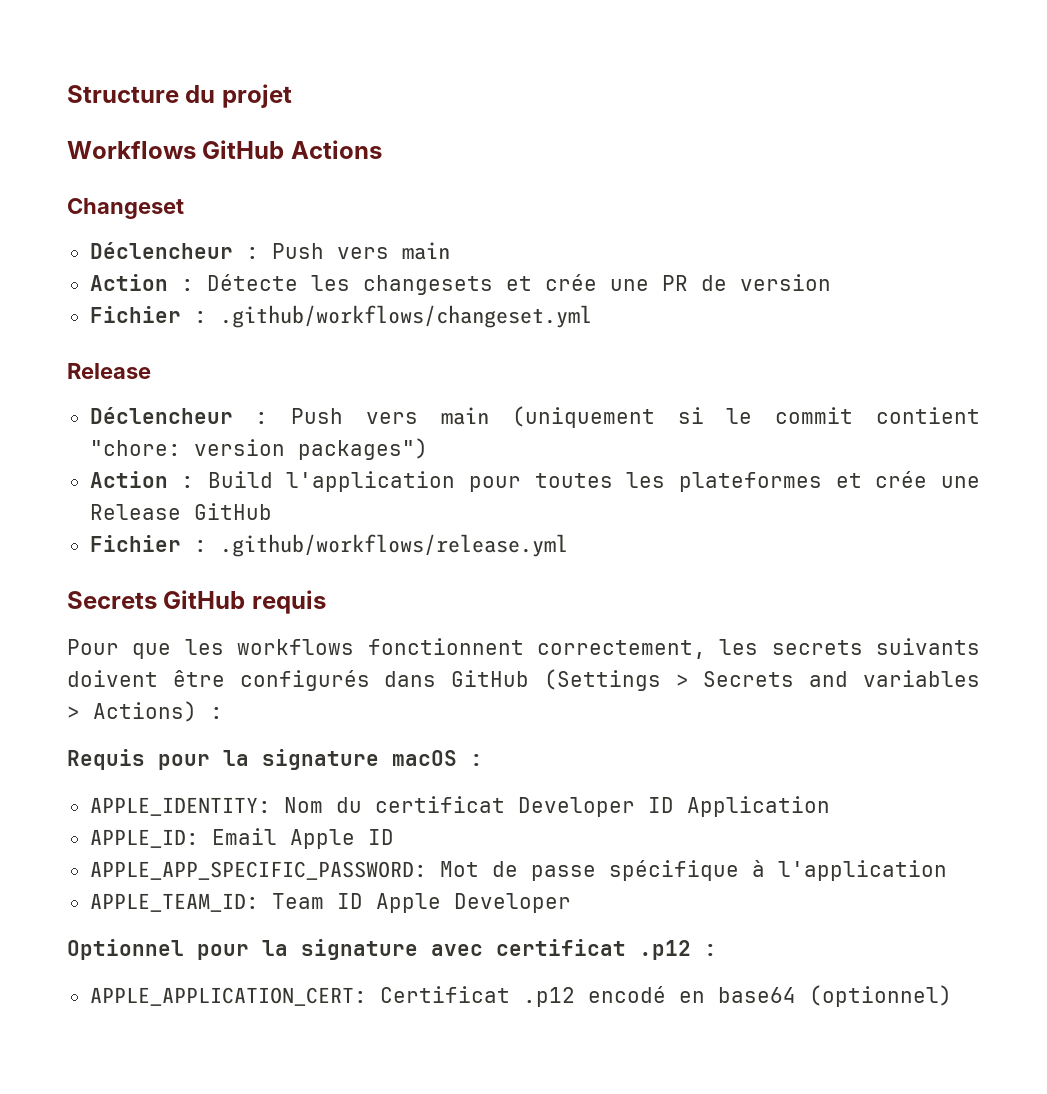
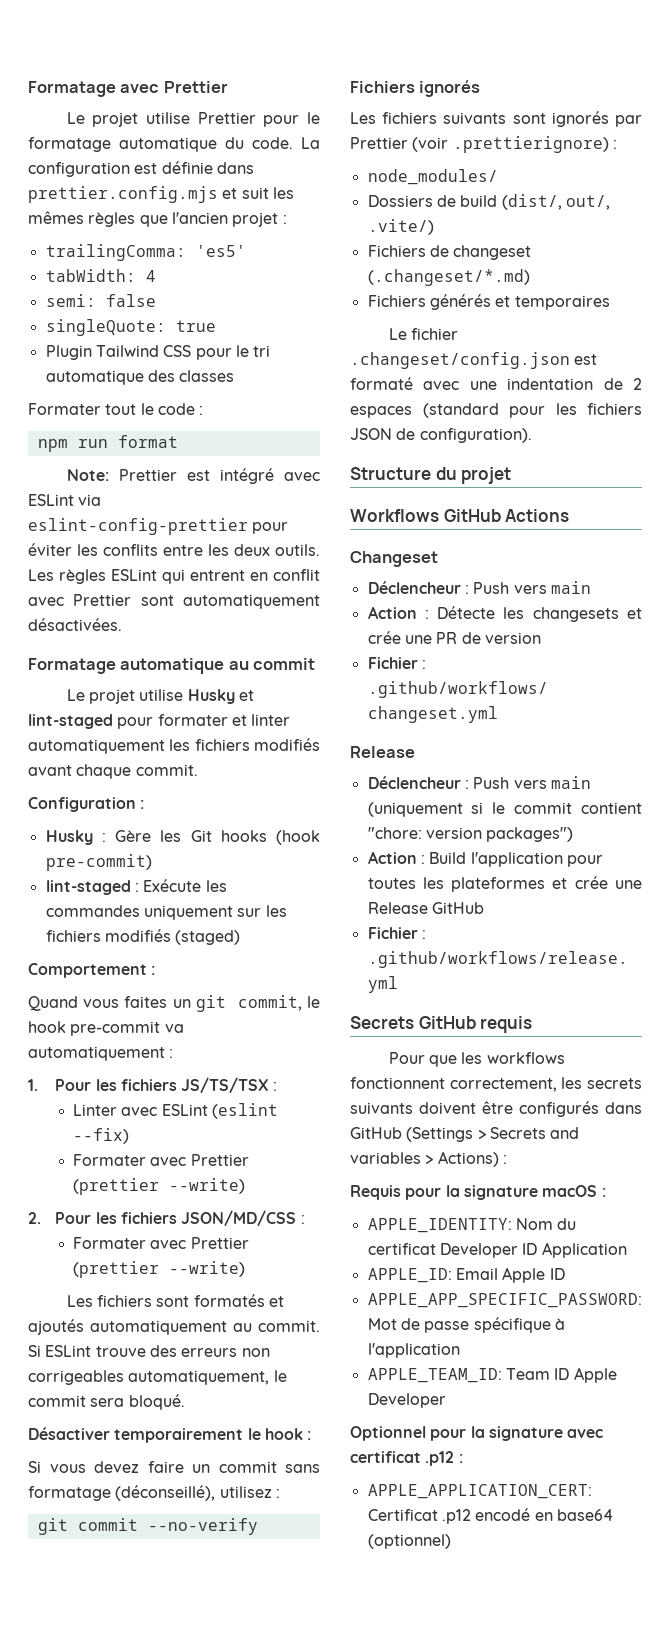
(67, 94) none -> [28,81,228,97] [66,112,320,127] [28,137,320,152] [28,161,254,177] [28,186,294,203] [28,211,287,227] [45,244,246,261] [45,269,156,282] [45,294,156,307] [45,319,216,336] [45,345,271,360] [45,370,235,385] [28,403,204,415] [37,435,178,452] [66,468,320,484] [28,494,102,506] [28,518,289,535] [28,543,320,556] [28,569,320,584] [28,594,320,609] [28,618,122,631] [28,658,316,674] [66,689,254,704] [28,714,291,729] [28,738,320,754] [28,764,198,779] [28,797,145,812] [45,830,320,845] [45,854,152,871] [45,879,227,895] [45,905,287,920] [45,929,241,945] [28,963,156,978] [28,995,320,1012] [28,1021,184,1036] [28,1046,174,1061] [28,1077,277,1093] [72,1103,278,1119] [72,1128,129,1144] [72,1154,249,1166] [72,1178,245,1195] [28,1210,305,1226] [72,1237,249,1249] [72,1261,245,1278] [66,1294,284,1307] [28,1319,320,1335] [28,1345,270,1357] [28,1370,287,1385] [28,1394,185,1410] [28,1427,312,1443] [28,1461,320,1473] [28,1485,280,1501] [37,1518,258,1535] [350,80,481,97] [350,111,642,127] [350,136,617,153] [367,169,498,185] [367,194,610,210] [367,219,434,235] [367,245,532,260] [367,269,530,286] [367,294,610,310] [388,328,458,340] [350,352,598,369] [350,377,642,390] [350,403,642,418] [350,428,532,443] Formatage avec Prettier // Le projet utilise Prettier pour le formatage automatique du code. La configuration est définie dans prettier.config.mjs et suit les mêmes règles que l'ancien projet : // trailingComma: 'es5' // tabWidth: 4 // semi: false // singleQuote: true // Plugin Tailwind CSS pour le tri automatique des classes // Formater tout le code : // npm run format // Note: Prettier est intégré avec ESLint via eslint-config-prettier pour éviter les conflits entre les deux outils. Les règles ESLint qui entrent en conflit avec Prettier sont automatiquement désactivées. // Formatage automatique au commit // Le projet utilise Husky et lint-staged pour formater et linter automatiquement les fichiers modifiés avant chaque commit. // Configuration : // Husky : Gère les Git hooks (hook pre-commit) // lint-staged : Exécute les commandes uniquement sur les fichiers modifiés (staged) // Comportement : // Quand vous faites un git commit, le hook pre-commit va automatiquement : // 1. Pour les fichiers JS/TS/TSX : // Linter avec ESLint (eslint --fix) // Formater avec Prettier (prettier --write) // 2. Pour les fichiers JSON/MD/CSS : // Formater avec Prettier (prettier --write) // Les fichiers sont formatés et ajoutés automatiquement au commit. Si ESLint trouve des erreurs non corrigeables automatiquement, le commit sera bloqué. // Désactiver temporairement le hook : // Si vous devez faire un commit sans formatage (déconseillé), utilisez : // git commit --no-verify // Fichiers ignorés // Les fichiers suivants sont ignorés par Prettier (voir .prettierignore) : // node_modules/ // Dossiers de build (dist/, out/, .vite/) // Fichiers de changeset (.changeset/*.md) // Fichiers générés et temporaires // Le fichier .changeset/config.json est formaté avec une indentation de 2 espaces (standard pour les fichiers JSON de configuration). //

